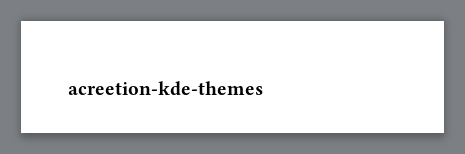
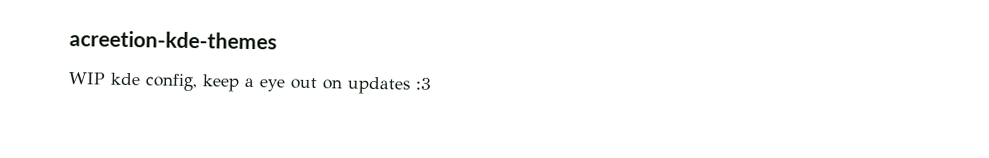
(263, 88) none -> [68,72,432,95] // WIP kde config, keep a eye out on updates :3

